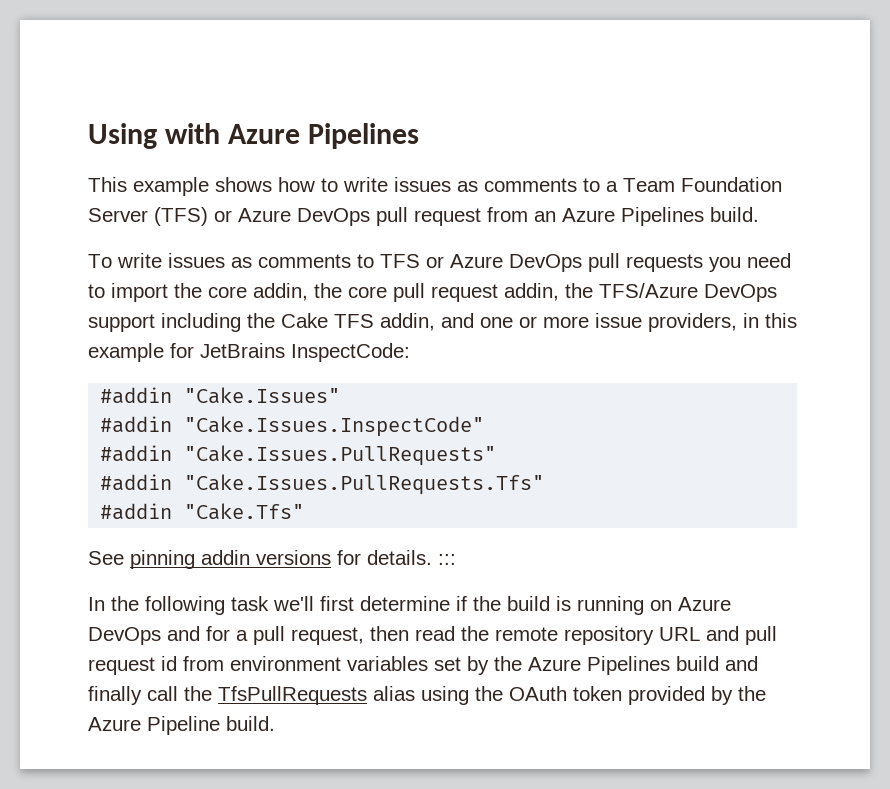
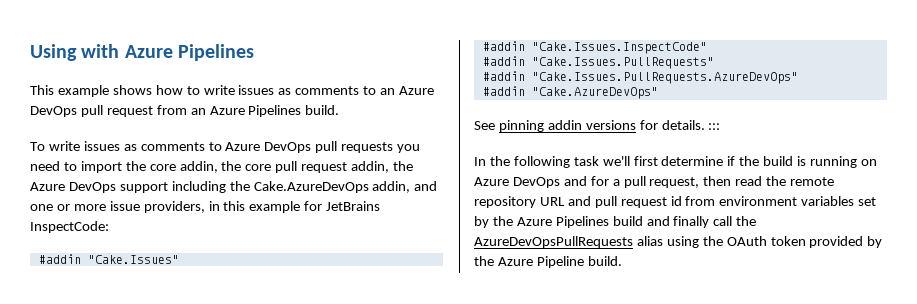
[606,177,782,192] [88,207,232,226] a Team Foundation Server (TFS) or -> [380,88,396,95] an
[380,254,444,268] TFS or -> (222, 146) none
[599,283,698,298] TFS/Azure -> [30,182,65,191] Azure
[281,313,374,328] Cake TFS -> [253,181,369,193] Cake.AzureDevOps
[184,474,545,495] [100,503,305,520] "Cake.Issues.PullRequests.Tfs" // #addin "Cake.Tfs" -> [531,72,798,84] [482,86,658,99] "Cake.Issues.PullRequests.AzureDevOps" // #addin "Cake.AzureDevOps"
[218,686,367,705] TfsPullRequests -> [474,236,633,248] AzureDevOpsPullRequests

